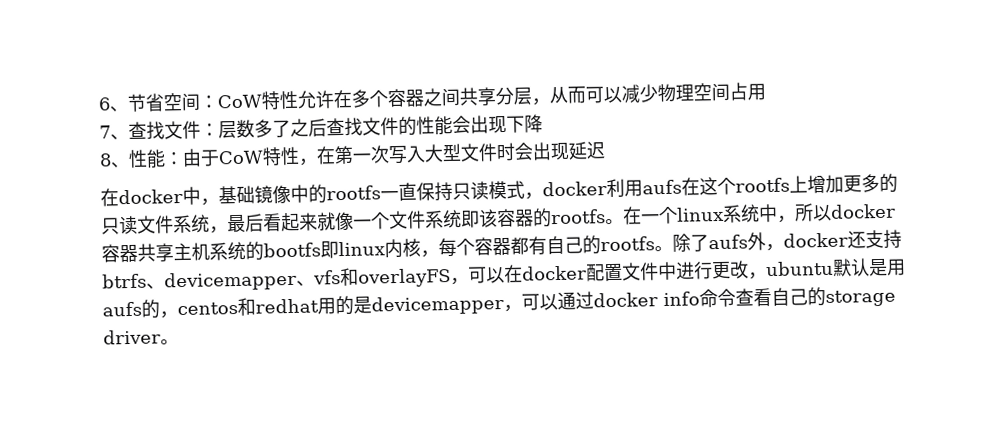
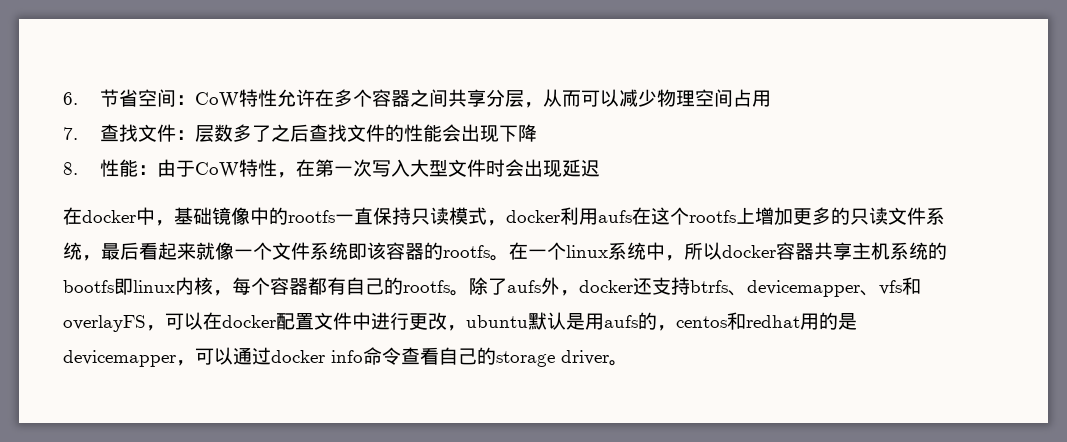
[98,97,129,113] 6、 -> [63,92,78,105] 6.
[99,125,129,141] 7、 -> [63,127,78,140] 7.
[99,153,130,169] 8、 -> [63,162,78,175] 8.

